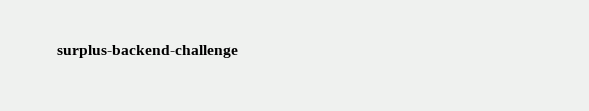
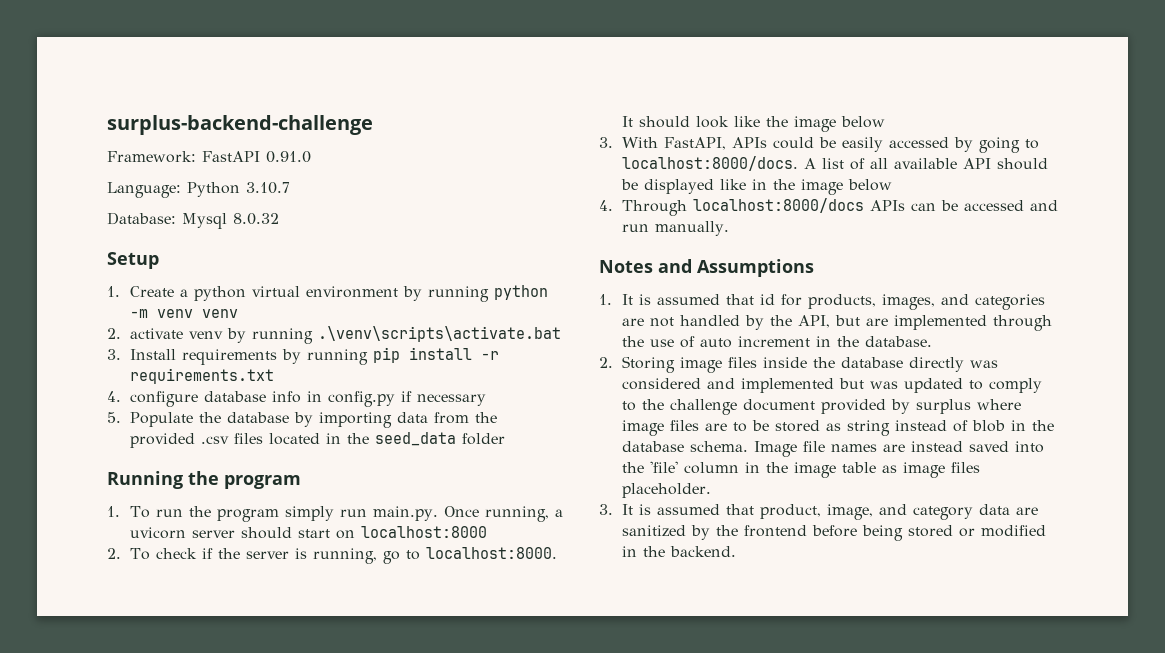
(238, 51) none -> [107,151,311,163] [107,182,290,198] [107,212,279,229] [107,252,159,269] [107,285,548,302] [129,309,238,318] [107,326,561,344] [107,347,499,365] [129,368,274,384] [107,391,486,407] [107,412,497,428] [129,432,505,448] [107,471,301,489] [107,506,563,522] [129,526,487,539] [107,547,557,564] [621,116,885,132] [599,137,1039,153] [621,156,1048,171] [620,179,892,195] [599,198,1058,216] [621,221,729,236] [599,259,814,277] [599,294,1045,310] [621,315,1052,331] [621,336,932,348] [599,356,998,373] [621,378,1042,393] [621,399,1021,415] [621,420,1054,436] [621,441,1044,457] [621,461,980,478] [621,483,711,498] [599,504,1038,520] [621,525,1046,541] [621,546,736,557] // Framework: FastAPI 0.91.0 // Language: Python 3.10.7 // Database: Mysql 8.0.32 // Setup // 1. Create a python virtual environment by running python -m venv venv // 2. activate venv by running .\venv\scripts\activate.bat // 3. Install requirements by running pip install -r requirements.txt // 4. configure database info in config.py if necessary // 5. Populate the database by importing data from the provided .csv files located in the seed_data folder // Running the program // 1. To run the program simply run main.py. Once running, a uvicorn server should start on localhost:8000 // 2. To check if the server is running, go to localhost:8000. It should look like the image below // 3. With FastAPI, APIs could be easily accessed by going to localhost:8000/docs. A list of all available API should be displayed like in the image below // 4. Through localhost:8000/docs APIs can be accessed and run manually. // Notes and Assumptions // 1. It is assumed that id for products, images, and categories are not handled by the API, but are implemented through the use of auto increment in the database. // 2. Storing image files inside the database directly was considered and implemented but was updated to comply to the challenge document provided by surplus where image files are to be stored as string instead of blob in the database schema. Image file names are instead saved into the 'file' column in the image table as image files placeholder. // 3. It is assumed that product, image, and category data are sanitized by the frontend before being stored or modified in the backend.

